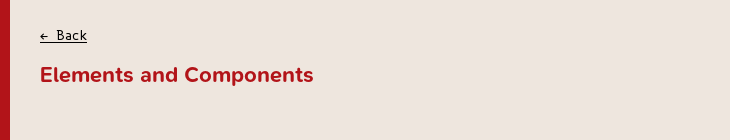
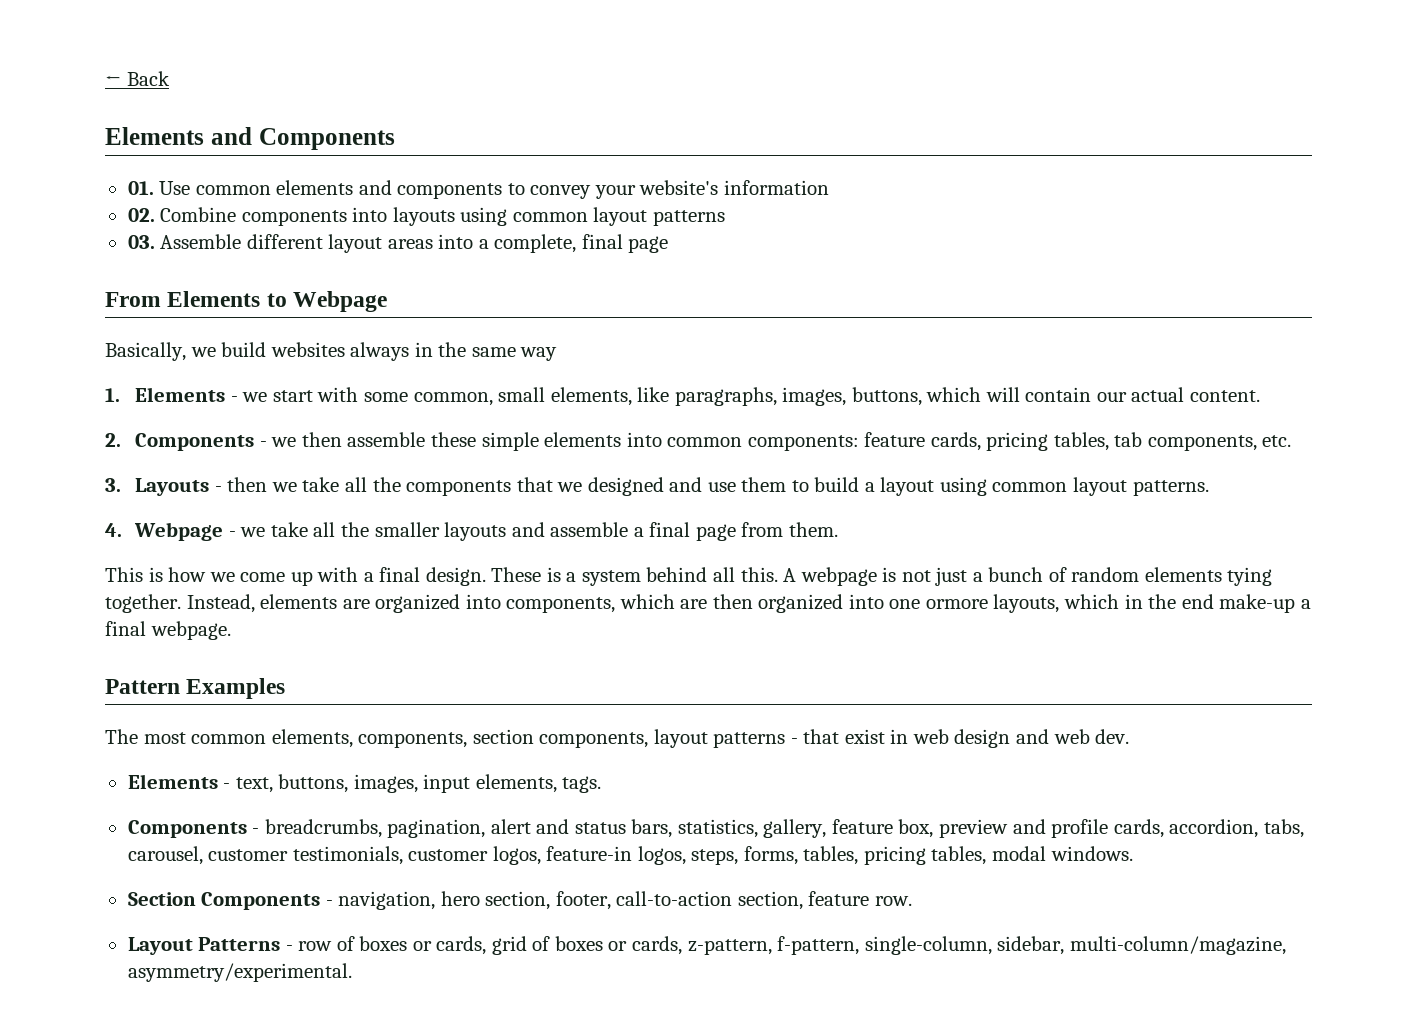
(314, 76) none -> [127,180,829,199] [127,207,725,226] [127,234,669,253] [105,291,388,312] [105,342,558,361] [105,387,1260,406] [105,432,1292,451] [105,477,1209,496] [105,522,838,541] [105,567,1273,586] [105,594,1311,613] [105,621,231,640] [105,678,286,699] [105,729,1130,748] [127,774,602,793] [127,819,1304,838] [127,846,1133,865] [127,891,912,910] [127,936,1286,955] [127,963,352,982] // 01. Use common elements and components to convey your website's information // 02. Combine components into layouts using common layout patterns // 03. Assemble different layout areas into a complete, final page // From Elements to Webpage // Basically, we build websites always in the same way // 1. Elements - we start with some common, small elements, like paragraphs, images, buttons, which will contain our actual content. // 2. Components - we then assemble these simple elements into common components: feature cards, pricing tables, tab components, etc. // 3. Layouts - then we take all the components that we designed and use them to build a layout using common layout patterns. // 4. Webpage - we take all the smaller layouts and assemble a final page from them. // This is how we come up with a final design. These is a system behind all this. A webpage is not just a bunch of random elements tying together. Instead, elements are organized into components, which are then organized into one ormore layouts, which in the end make-up a final webpage. // Pattern Examples // The most common elements, components, section components, layout patterns - that exist in web design and web dev. // Elements - text, buttons, images, input elements, tags. // Components - breadcrumbs, pagination, alert and status bars, statistics, gallery, feature box, preview and profile cards, accordion, tabs, carousel, customer testimonials, customer logos, feature-in logos, steps, forms, tables, pricing tables, modal windows. // Section Components - navigation, hero section, footer, call-to-action section, feature row. // Layout Patterns - row of boxes or cards, grid of boxes or cards, z-pattern, f-pattern, single-column, sidebar, multi-column/magazine, asymmetry/experimental.

